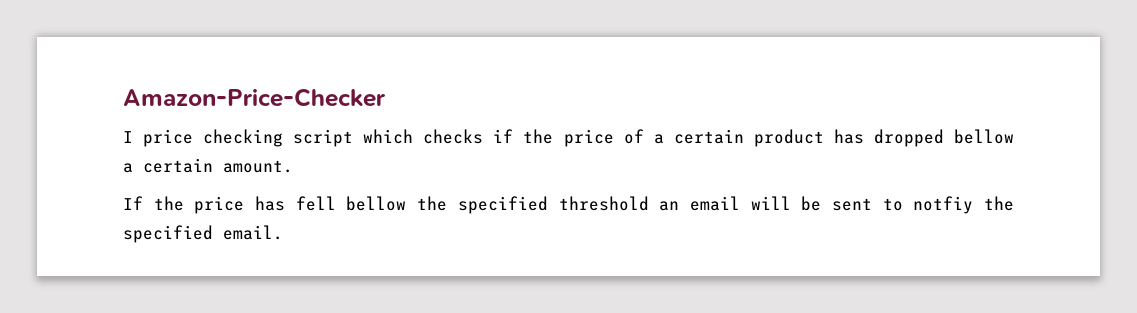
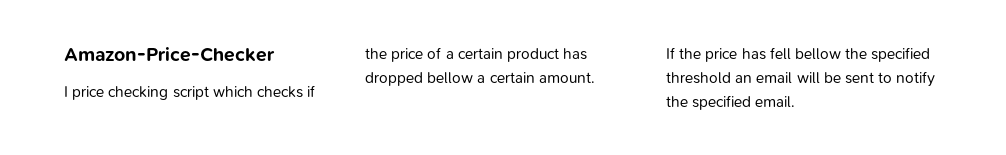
[913,196,974,214] notfiy -> [896,71,936,87] notify

